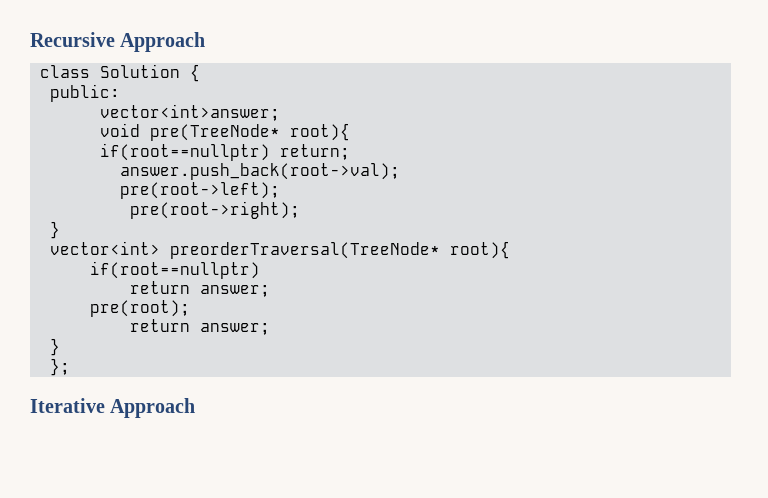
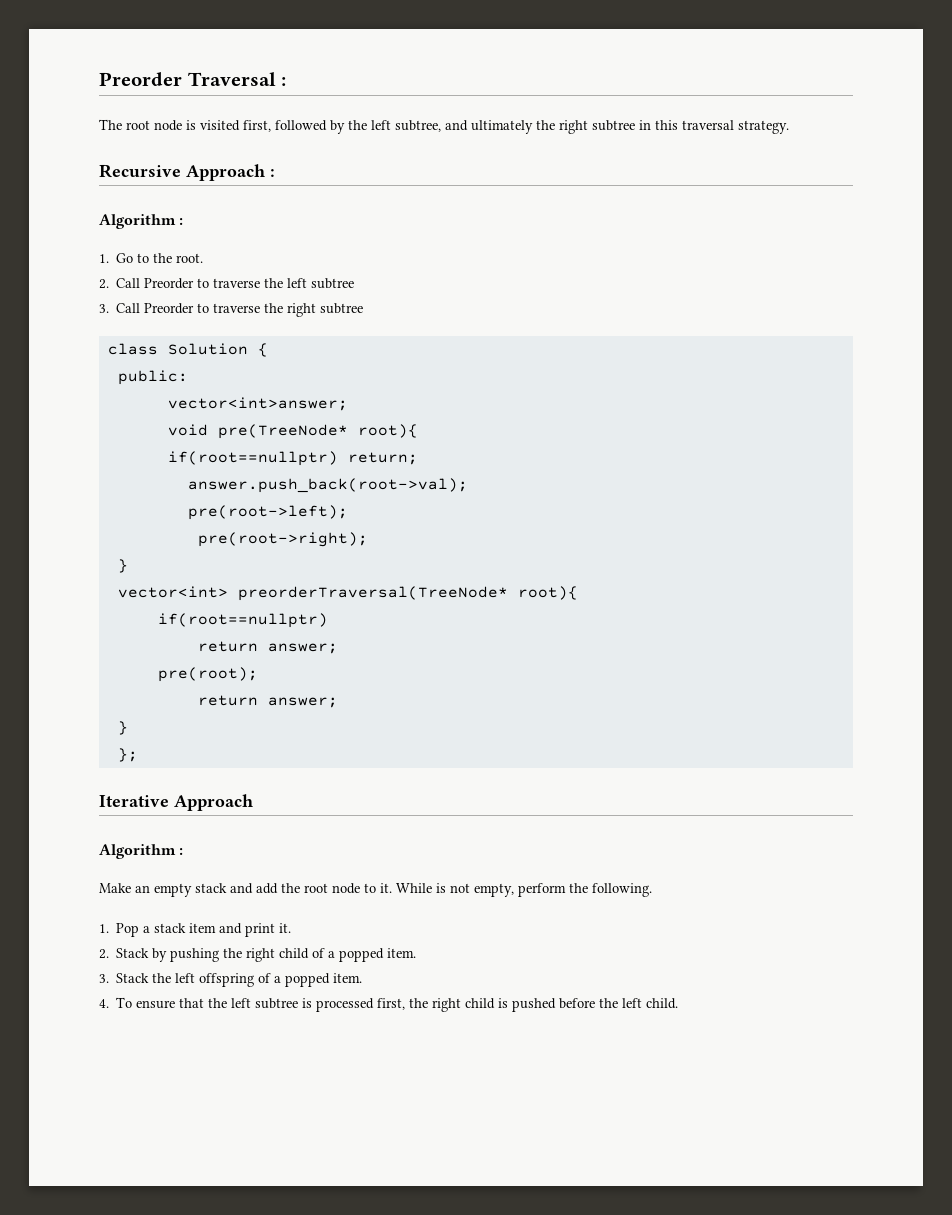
[30,32,206,52] Recursive Approach -> [99,72,287,86] [99,119,789,134] [99,164,275,181] [99,214,184,229] [99,253,204,263] [99,278,355,289] [99,303,364,317] Preorder Traversal : // The root node is visited first, followed by the left subtree, and ultimately the right subtree in this traversal strategy. // Recursive Approach : // Algorithm : // 1. Go to the root. // 2. Call Preorder to traverse the left subtree // 3. Call Preorder to traverse the right subtree
(196, 408) none -> [99,844,184,859] [99,883,652,897] [99,923,292,937] [99,948,417,962] [99,973,363,987] [99,997,679,1012] // Algorithm : // Make an empty stack and add the root node to it. While is not empty, perform the following. // 1. Pop a stack item and print it. // 2. Stack by pushing the right child of a popped item. // 3. Stack the left offspring of a popped item. // 4. To ensure that the left subtree is processed first, the right child is pushed before the left child.

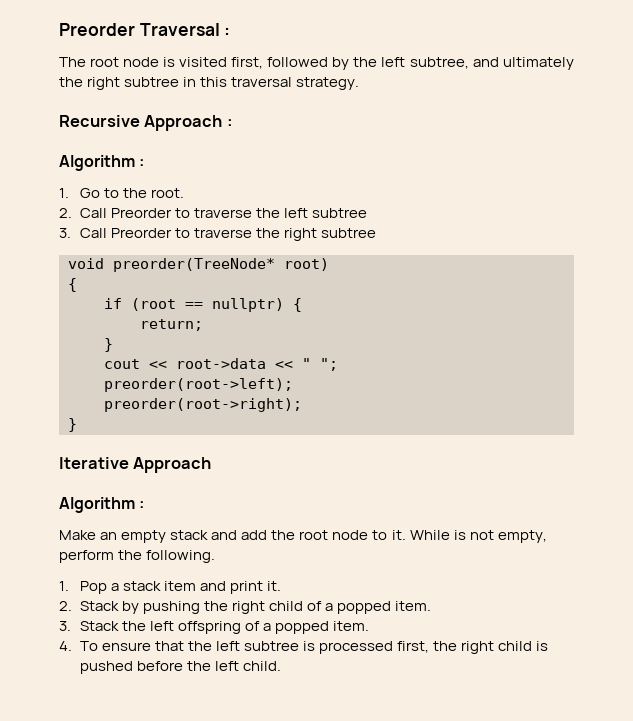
[107,343,268,357] [117,370,188,385] [167,397,348,411] [167,424,418,439] [167,451,418,466] [187,478,468,493] [187,505,348,520] [197,532,368,547] [117,559,128,573] [117,586,578,601] [157,613,328,628] [197,641,338,654] [157,667,258,682] [197,695,338,708] [117,721,128,735] [117,748,138,762] class Solution { // public: // vector<int>answer; // void pre(TreeNode* root){ // if(root==nullptr) return; // answer.push_back(root->val); // pre(root->left); // pre(root->right); // } // vector<int> preorderTraversal(TreeNode* root){ // if(root==nullptr) // return answer; // pre(root); // return answer; // } // }; -> [68,258,329,272] [68,278,77,292] [104,298,302,312] [140,319,203,331] [104,338,113,352] [104,358,338,371] [104,378,293,392] [104,398,302,412] [68,418,77,432] void preorder(TreeNode* root) // { // if (root == nullptr) { // return; // } // cout << root->data << " "; // preorder(root->left); // preorder(root->right); // }

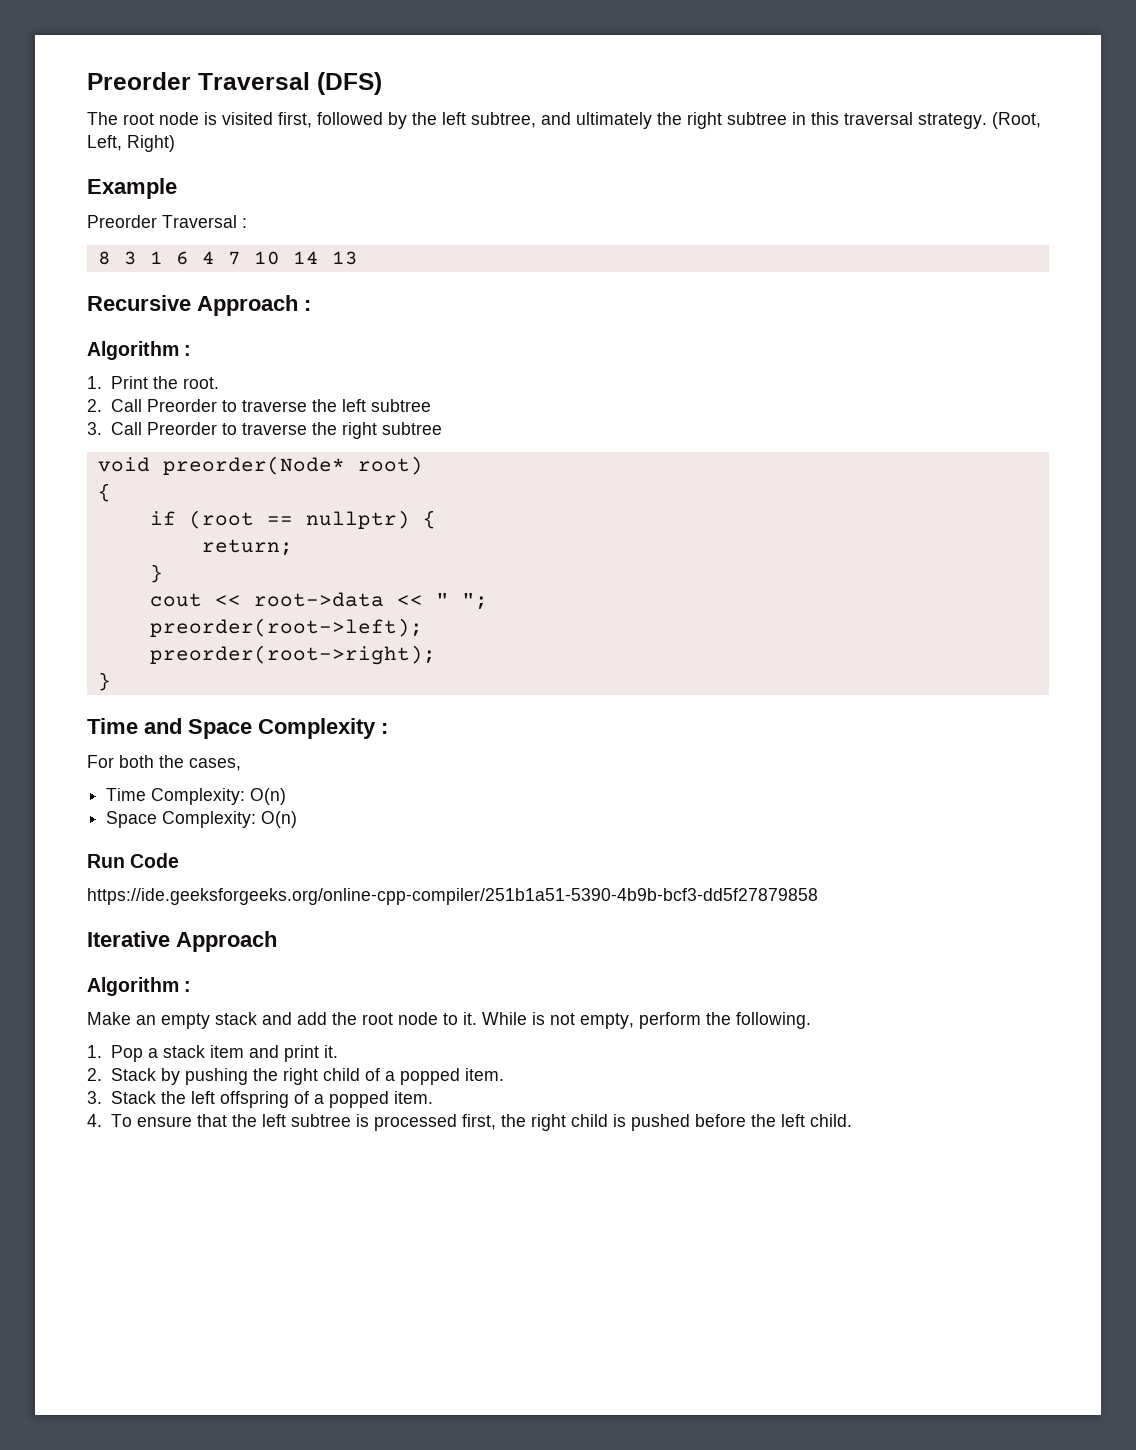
[59,23,231,36] Preorder Traversal : -> [87,72,382,95] Preorder Traversal (DFS)
(360, 83) none -> [992,112,1041,129] [87,135,175,152] [87,178,177,199] [87,215,247,228] [97,251,358,265] (Root, Left, Right) // Example // Preorder Traversal : // 8 3 1 6 4 7 10 14 13
[79,188,119,198] Go to -> [110,376,148,389] Print
[113,258,275,272] preorder(TreeNode* -> [162,456,345,475] preorder(Node*
(77, 425) none -> [87,718,388,739] [87,755,241,771] [106,788,287,805] [106,811,298,828] [87,853,180,868] [87,888,818,905] // Time and Space Complexity : // For both the cases, // Time Complexity: O(n) // Space Complexity: O(n) // Run Code // https://ide.geeksforgeeks.org/online-cpp-compiler/251b1a51-5390-4b9b-bcf3-dd5f27879858

